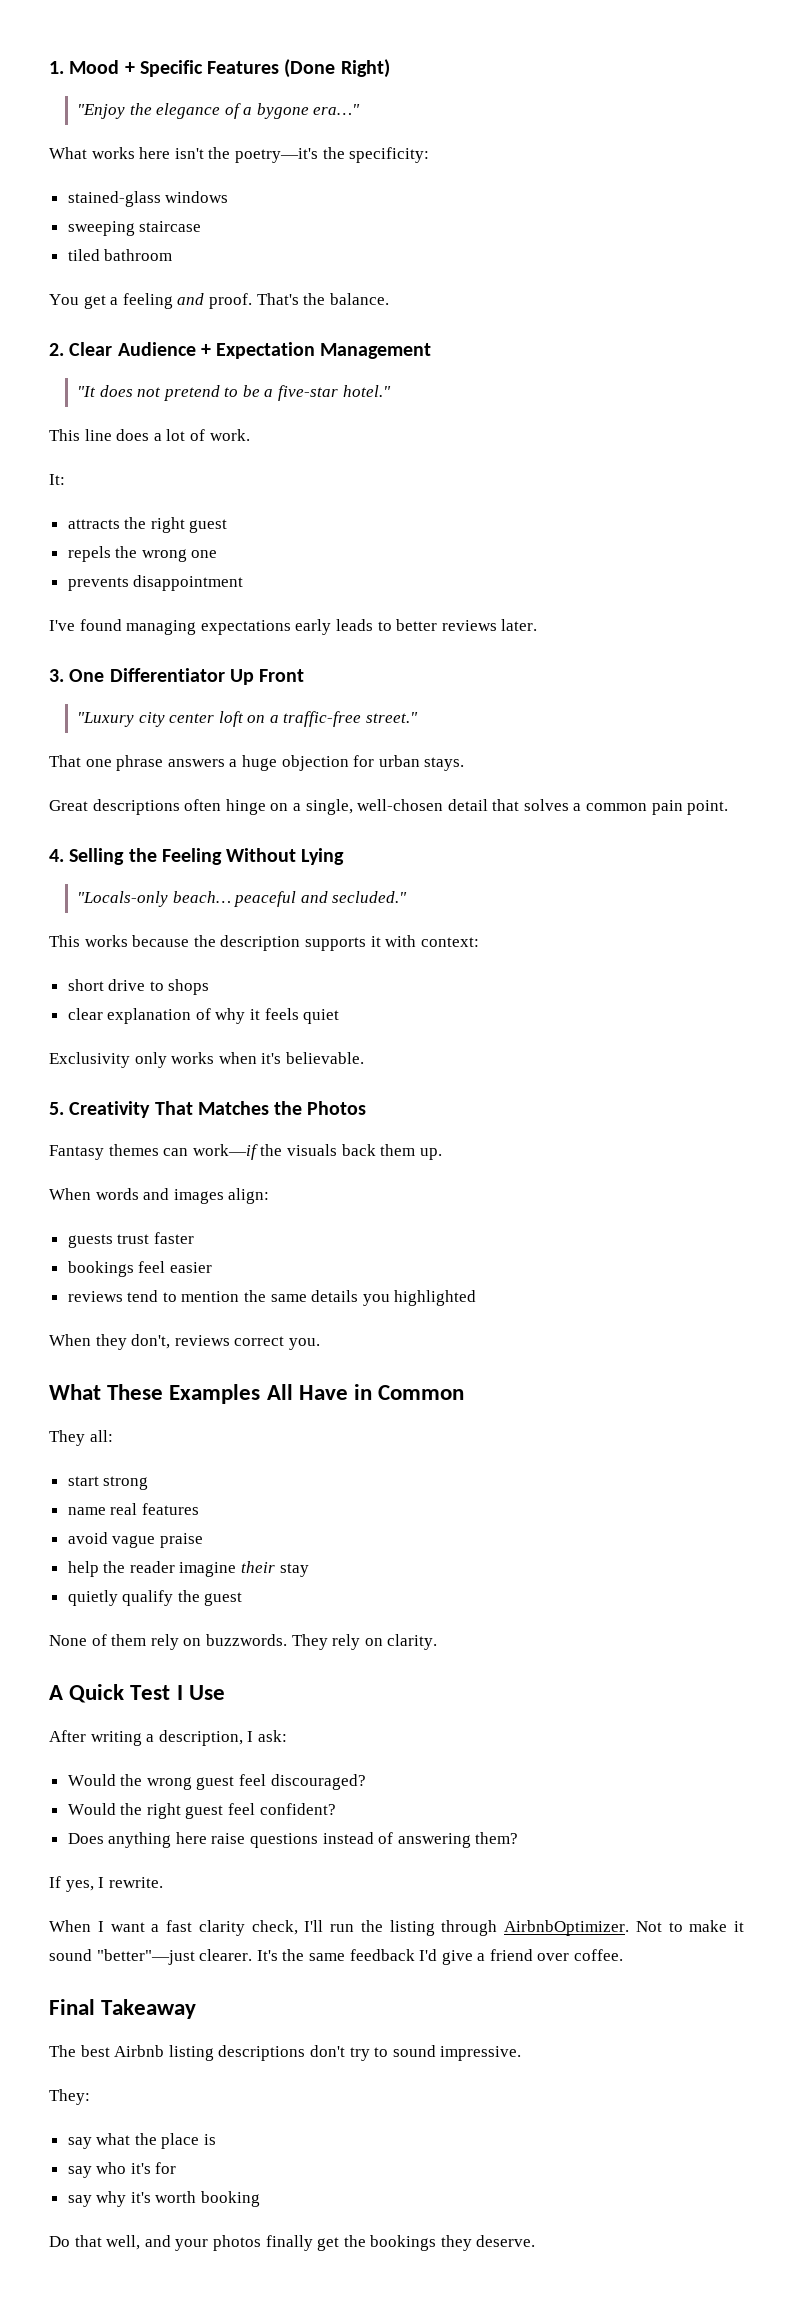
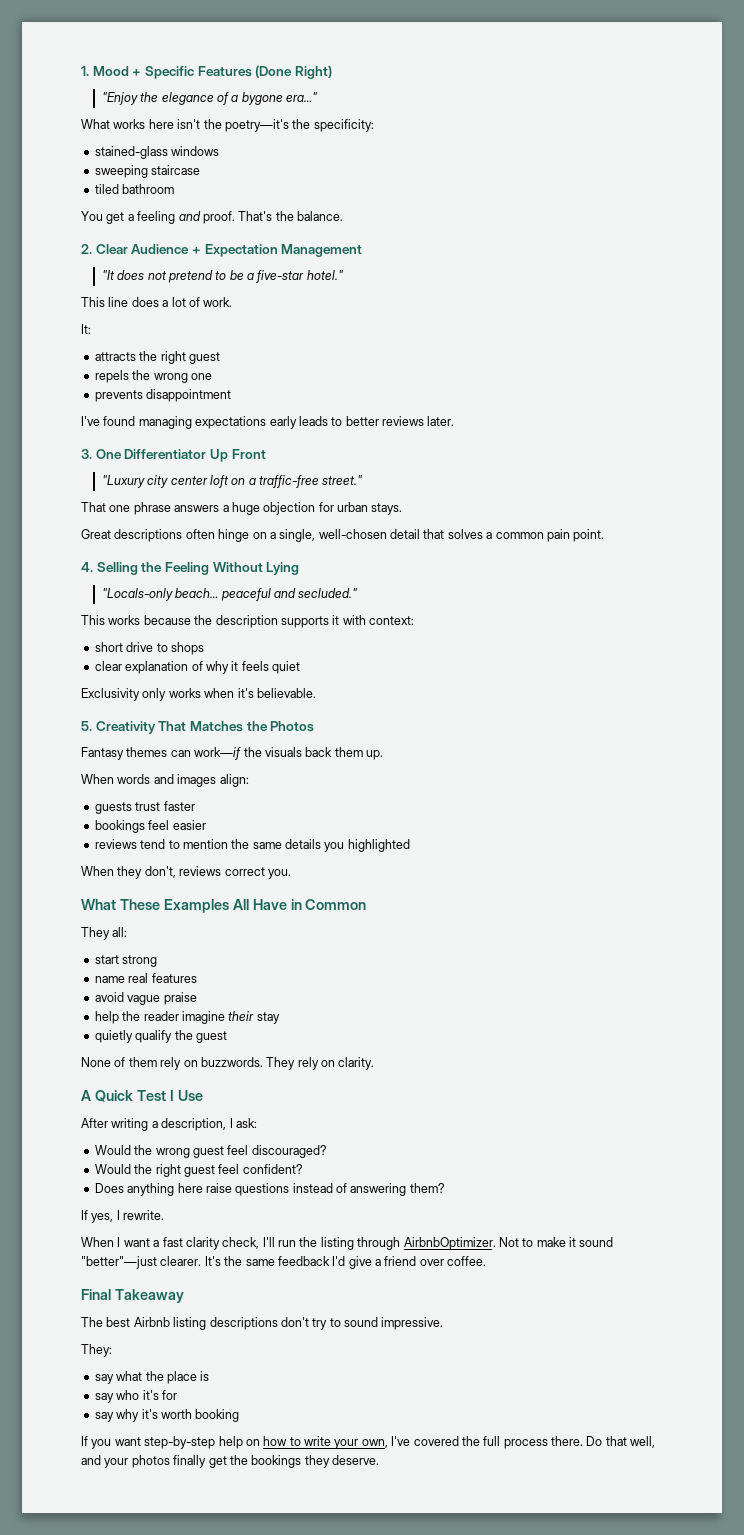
(261, 2199) none -> [81,1436,583,1449] If you want step-by-step help on how to write your own, I've covered the full process there.

